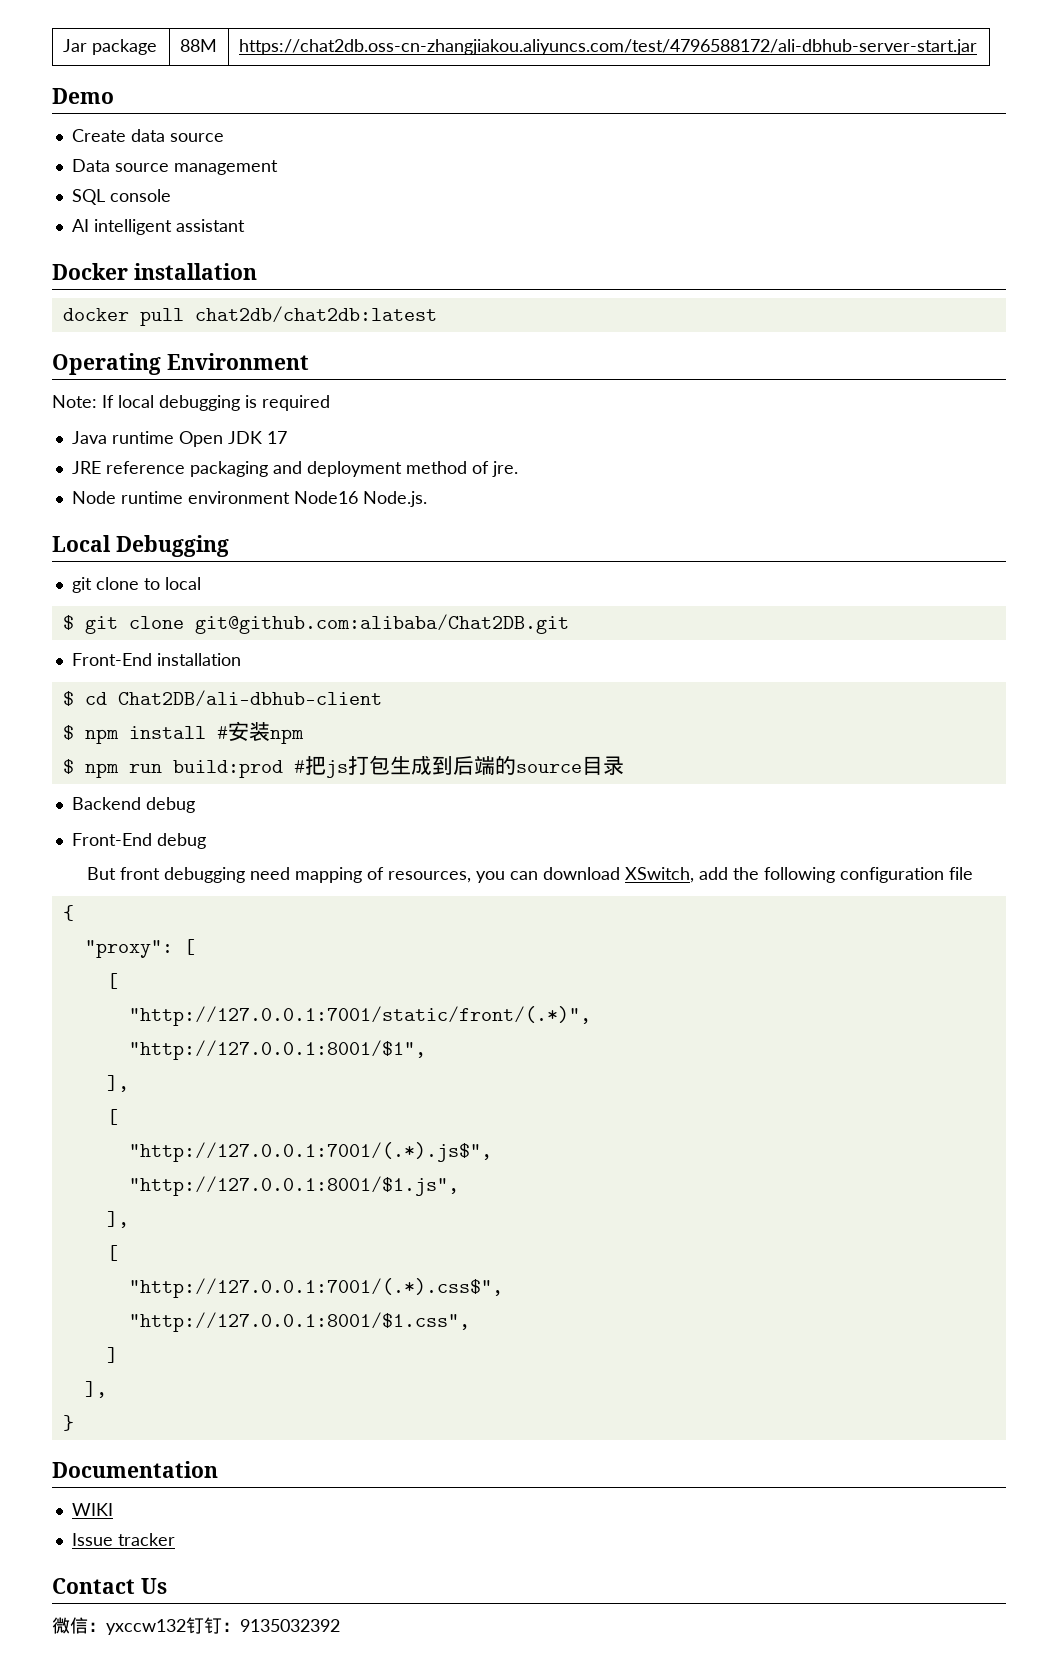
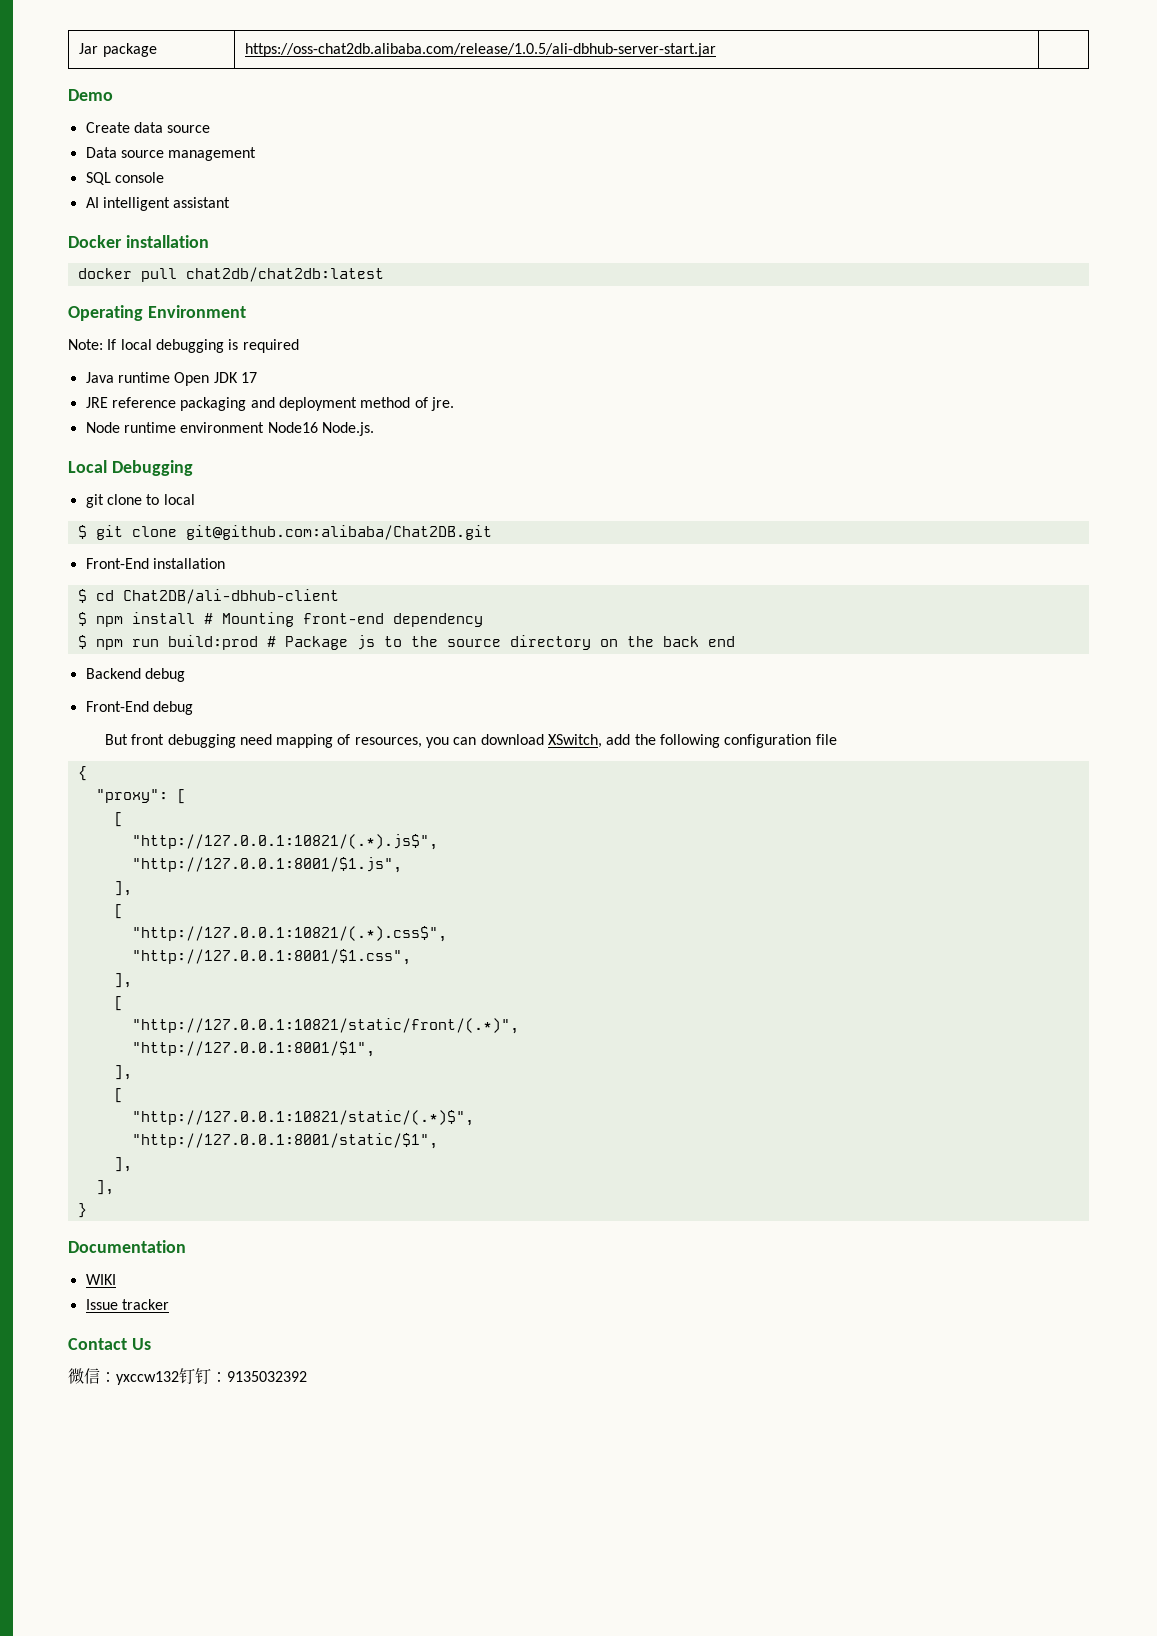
[179,39,217,52] [238,39,977,55] 88M | https://chat2db.oss-cn-zhangjiakou.aliyuncs.com/test/4796588172/ali-dbhub-server-start.jar -> [245,43,717,57] https://oss-chat2db.alibaba.com/release/1.0.5/ali-dbhub-server-start.jar |
[227,721,304,744] 安装npm -> [221,612,483,627] Mounting front-end dependency
[304,755,624,778] 把js打包生成到后端的source目录 -> [284,635,735,650] Package js to the source directory on the back end
[128,1006,591,1026] "http://127.0.0.1:7001/static/front/(.*)", -> [131,834,438,850] [131,857,402,873] [113,881,132,896] [113,904,123,919] [131,926,447,942] [131,949,411,965] [113,973,132,988] [113,996,123,1011] [131,1018,519,1034] "http://127.0.0.1:10821/(.*).js$", // "http://127.0.0.1:8001/$1.js", // ], // [ // "http://127.0.0.1:10821/(.*).css$", // "http://127.0.0.1:8001/$1.css", // ], // [ // "http://127.0.0.1:10821/static/front/(.*)",
[128,1142,492,1162] [128,1176,459,1196] [106,1211,129,1228] [106,1245,118,1261] [128,1278,503,1298] [128,1312,470,1332] [106,1347,118,1363] "http://127.0.0.1:7001/(.*).js$", // "http://127.0.0.1:8001/$1.js", // ], // [ // "http://127.0.0.1:7001/(.*).css$", // "http://127.0.0.1:8001/$1.css", // ] -> [131,1110,474,1126] [131,1133,438,1149] [113,1157,132,1172] "http://127.0.0.1:10821/static/(.*)$", // "http://127.0.0.1:8001/static/$1", // ],

